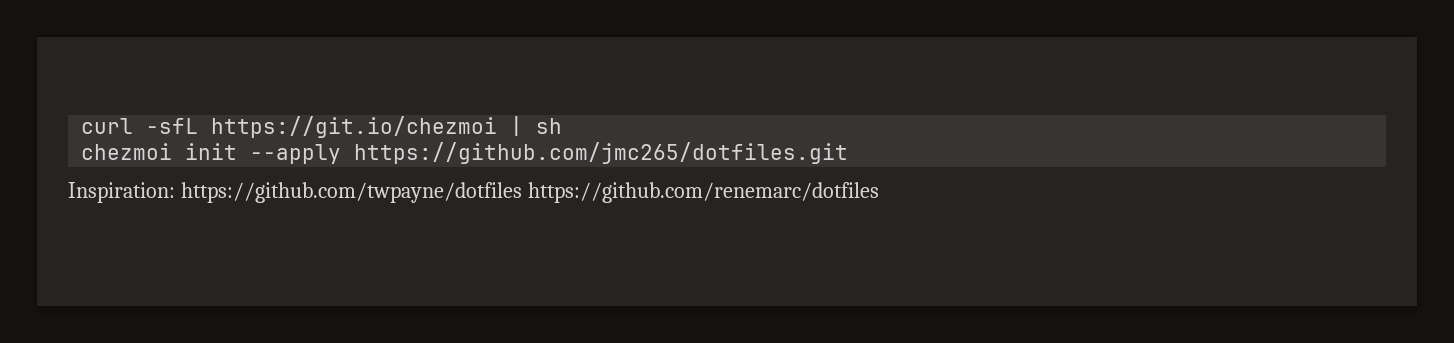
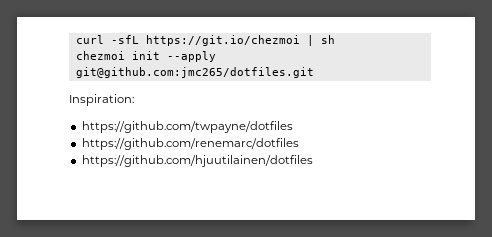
[354,142,849,164] https://github.com/jmc265/dotfiles.git -> [75,67,314,78] git@github.com:jmc265/dotfiles.git
(175, 192) none -> (134, 100) //
(522, 192) none -> (293, 127) //
(879, 192) none -> [81,155,313,167] // https://github.com/hjuutilainen/dotfiles

